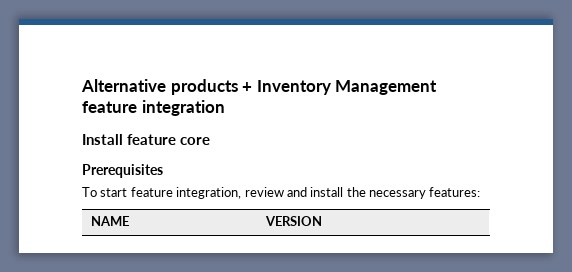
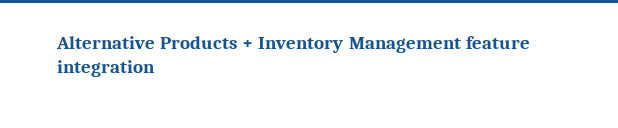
[170,79,238,95] products -> [160,36,238,49] Products
[82,134,210,145] [82,164,163,178] [82,187,481,199] [90,216,129,226] [264,216,322,226] // Install feature core // Prerequisites // To start feature integration, review and install the necessary features: // NAME | VERSION -> (155, 68) none

